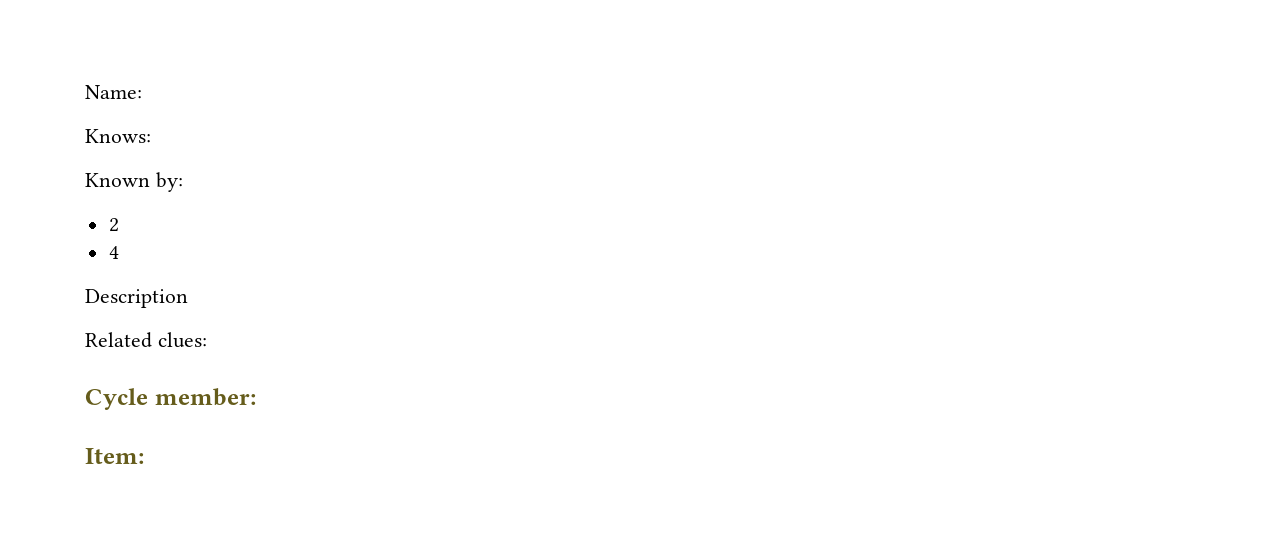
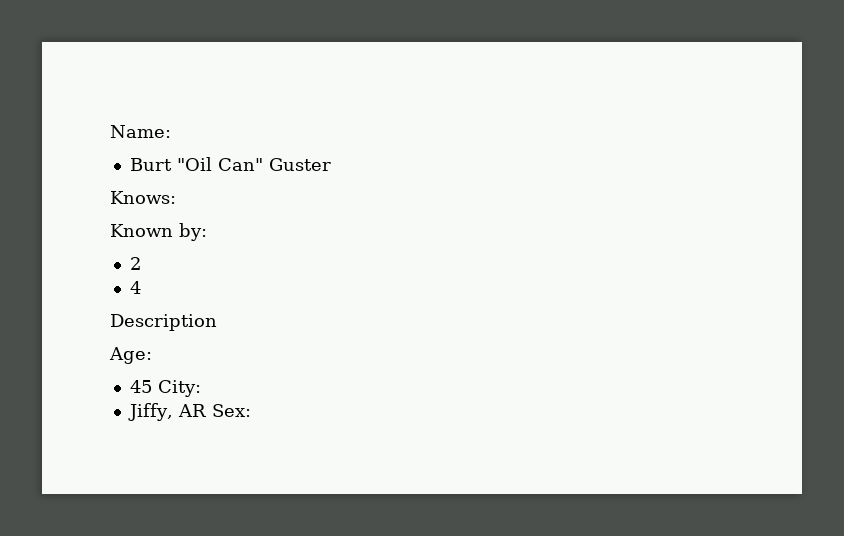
(142, 92) none -> [129,157,331,171] // Burt "Oil Can" Guster
[85,332,207,348] [85,388,256,410] [85,448,144,464] Related clues: // Cycle member: // Item: -> [109,347,152,364] [129,380,201,397] [127,403,251,421] Age: // 45 City: // Jiffy, AR Sex:

